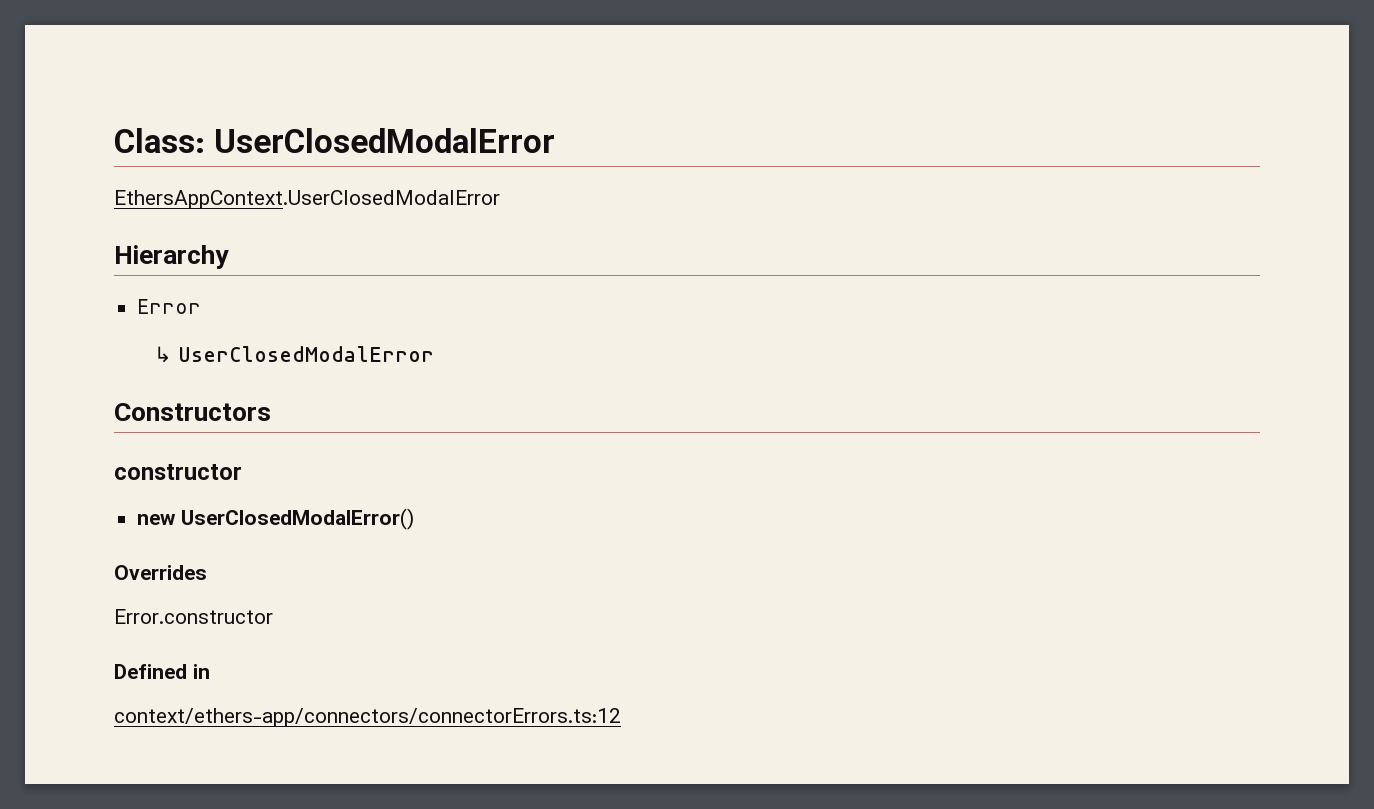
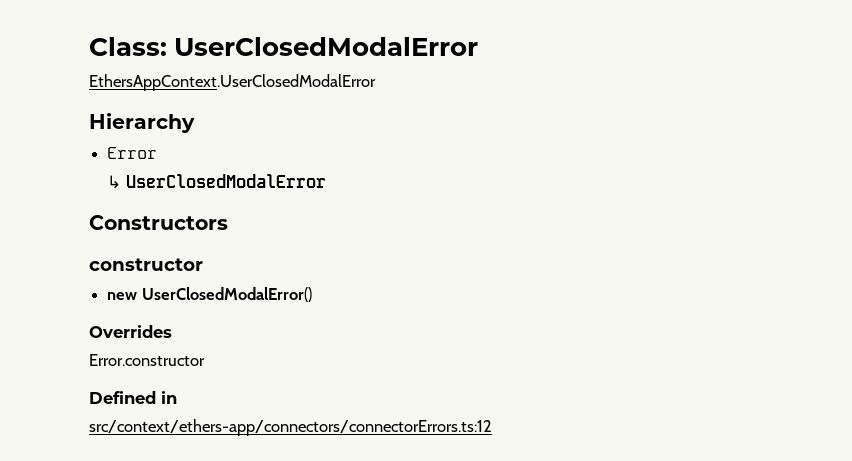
[114,708,621,727] context/ethers-app/connectors/connectorErrors.ts:12 -> [89,419,492,436] src/context/ethers-app/connectors/connectorErrors.ts:12

